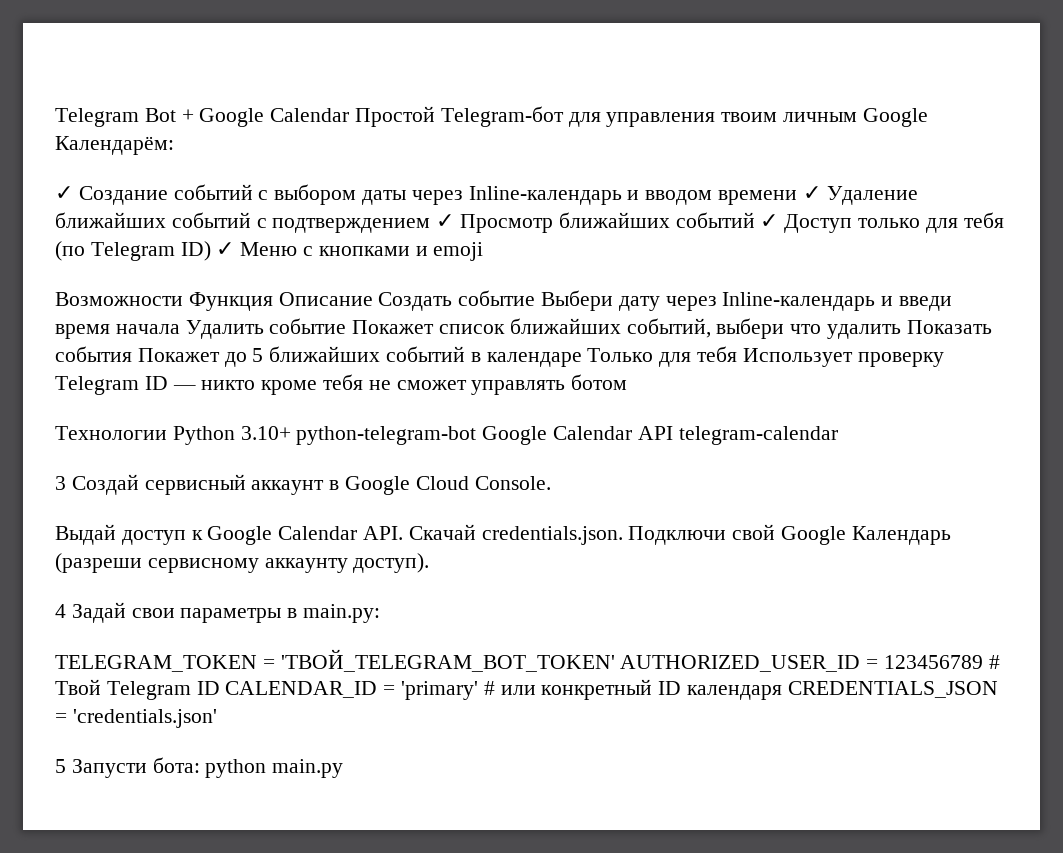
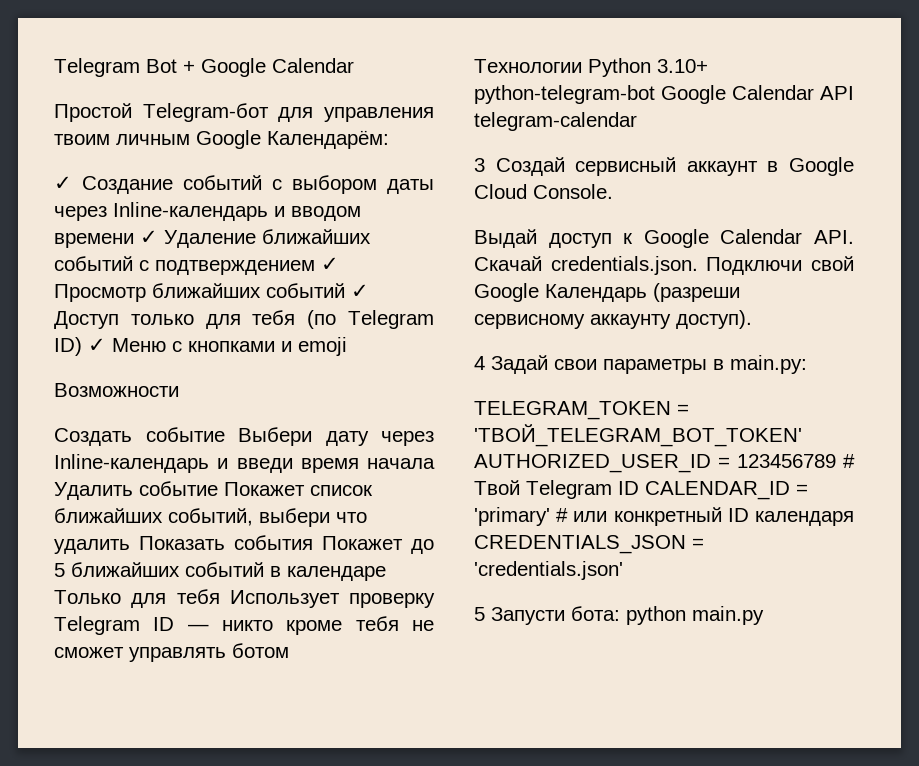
(350, 115) none -> (354, 65) //
[188,292,373,311] Функция Описание -> (179, 390) //

